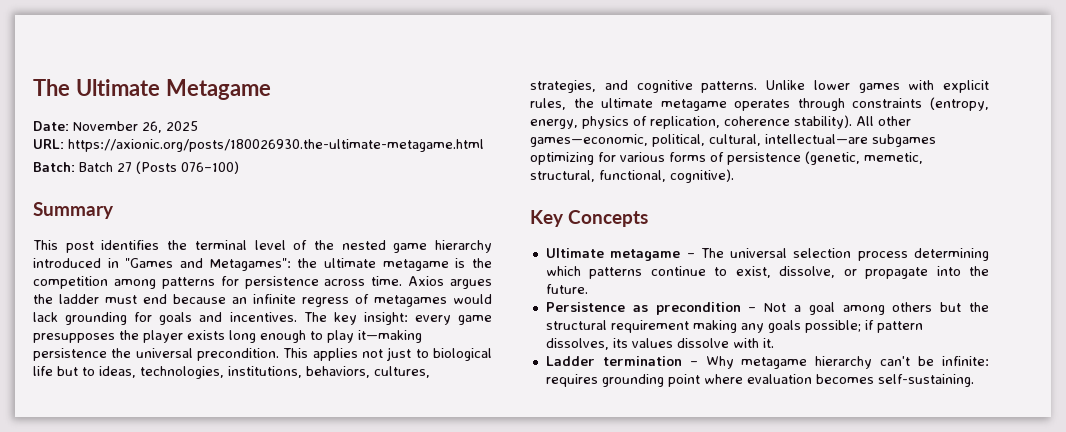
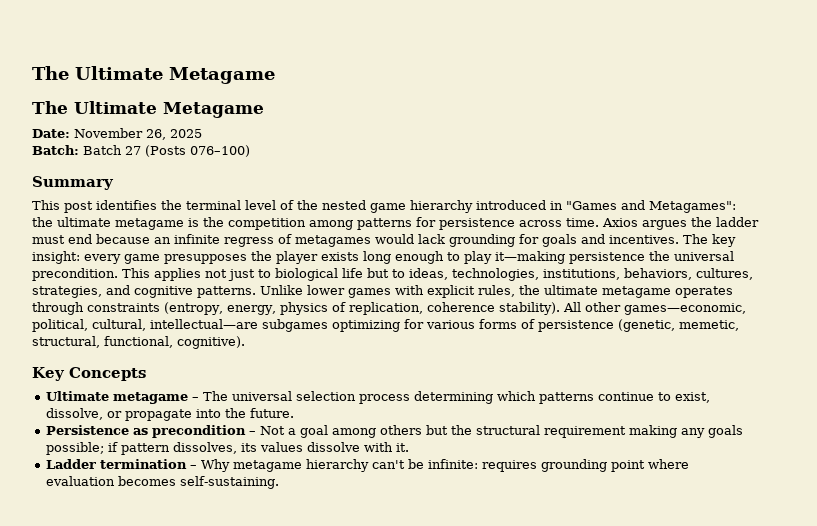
[33,79,271,100] The Ultimate Metagame -> [32,66,275,84] [32,101,264,118] The Ultimate Metagame // The Ultimate Metagame
[33,139,484,152] // URL: https://axionic.org/posts/180026930.the-ultimate-metagame.html -> (202, 133) none

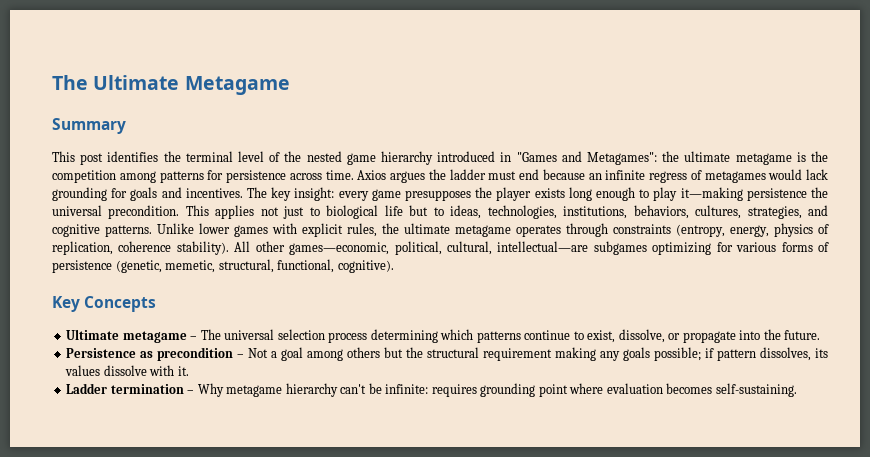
[32,66,275,84] [32,101,264,118] [32,128,202,140] [32,145,250,157] The Ultimate Metagame // The Ultimate Metagame // Date: November 26, 2025 // Batch: Batch 27 (Posts 076–100) -> [52,75,290,95] The Ultimate Metagame

